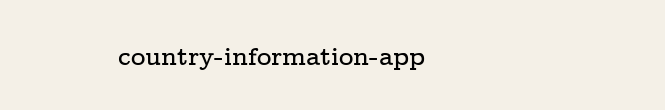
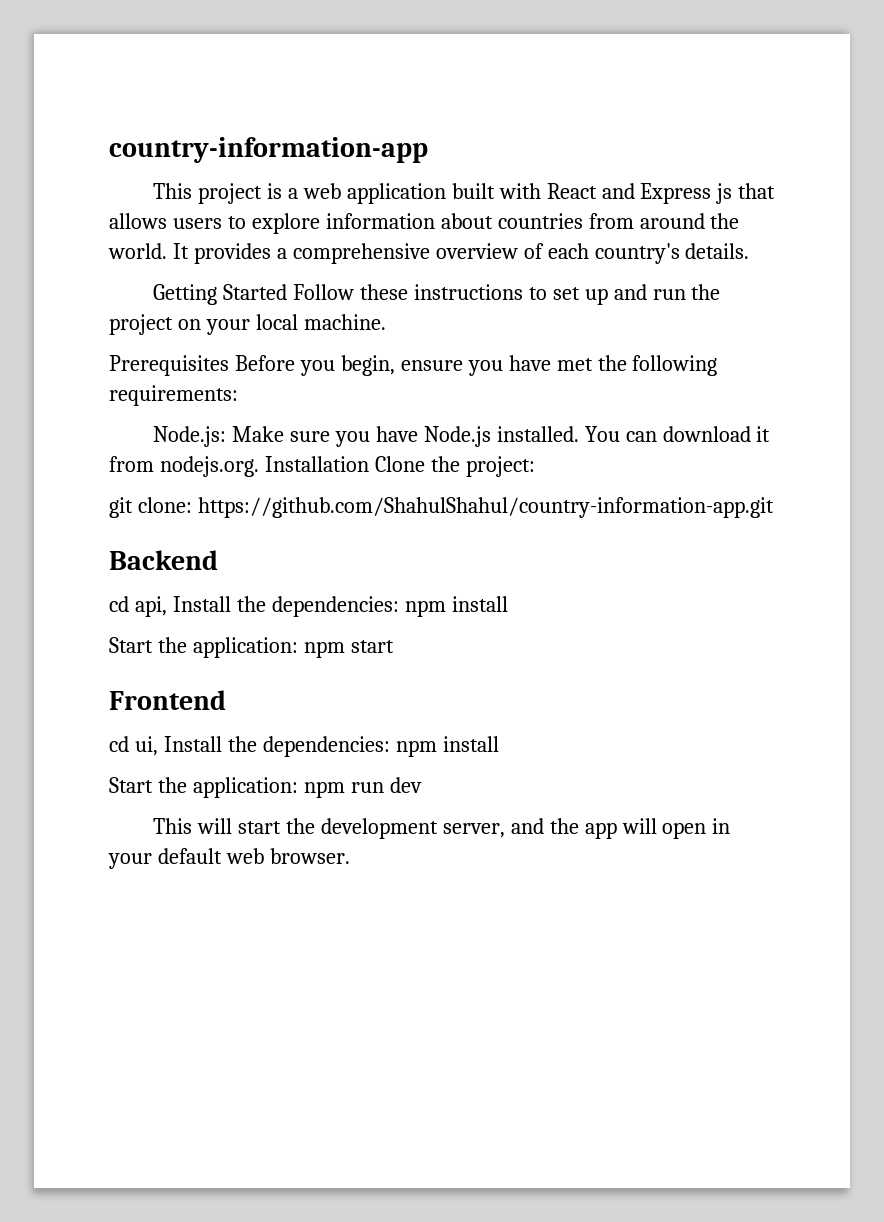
(425, 59) none -> [153,183,776,204] [109,213,740,234] [108,243,750,264] [153,284,721,305] [109,314,386,335] [109,355,718,376] [109,385,238,406] [153,426,771,447] [109,456,535,477] [109,497,774,518] [109,550,218,570] [109,596,508,617] [109,637,394,658] [109,690,226,710] [109,736,499,757] [109,777,422,798] [153,818,731,839] [108,848,350,869] // This project is a web application built with React and Express js that allows users to explore information about countries from around the world. It provides a comprehensive overview of each country's details. // Getting Started Follow these instructions to set up and run the project on your local machine. // Prerequisites Before you begin, ensure you have met the following requirements: // Node.js: Make sure you have Node.js installed. You can download it from nodejs.org. Installation Clone the project: // git clone: https://github.com/ShahulShahul/country-information-app.git // Backend // cd api, Install the dependencies: npm install // Start the application: npm start // Frontend // cd ui, Install the dependencies: npm install // Start the application: npm run dev // This will start the development server, and the app will open in your default web browser.

